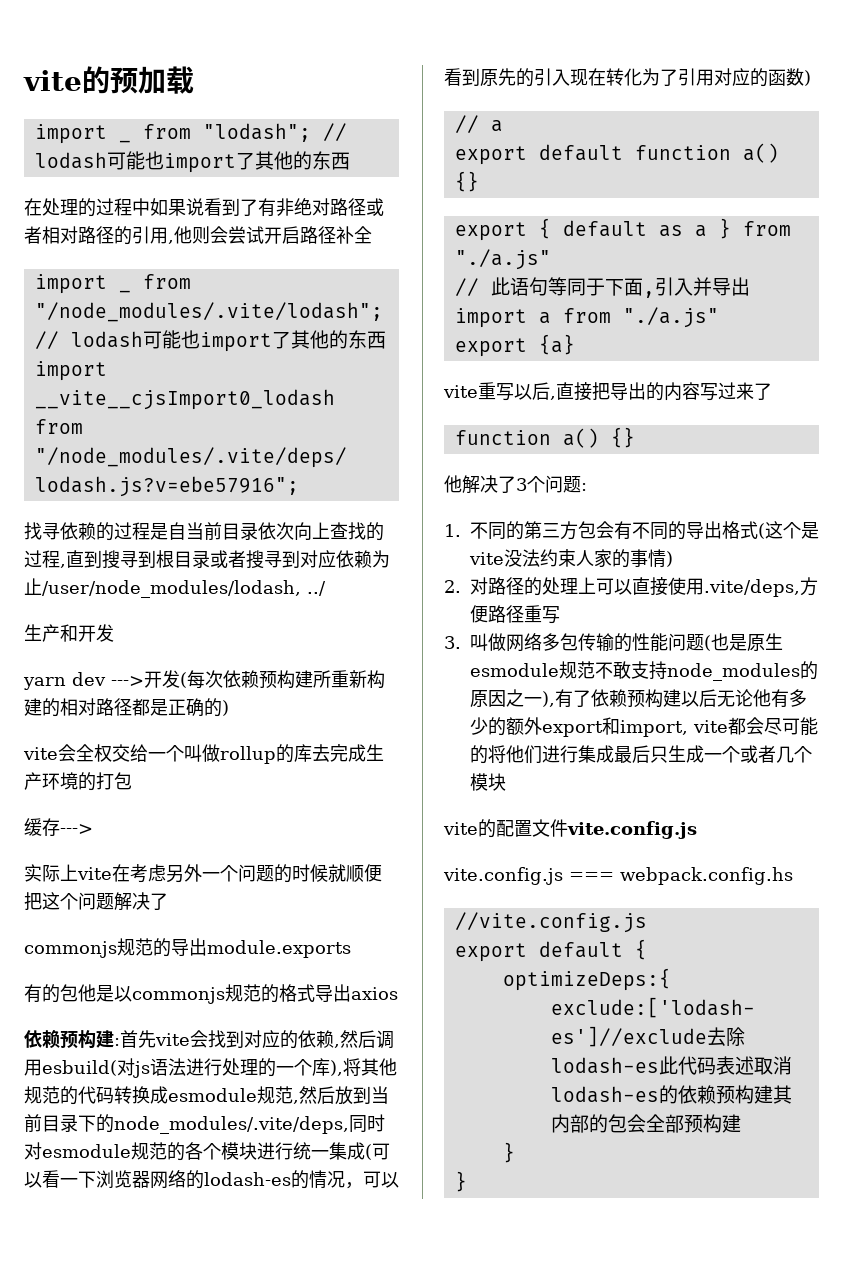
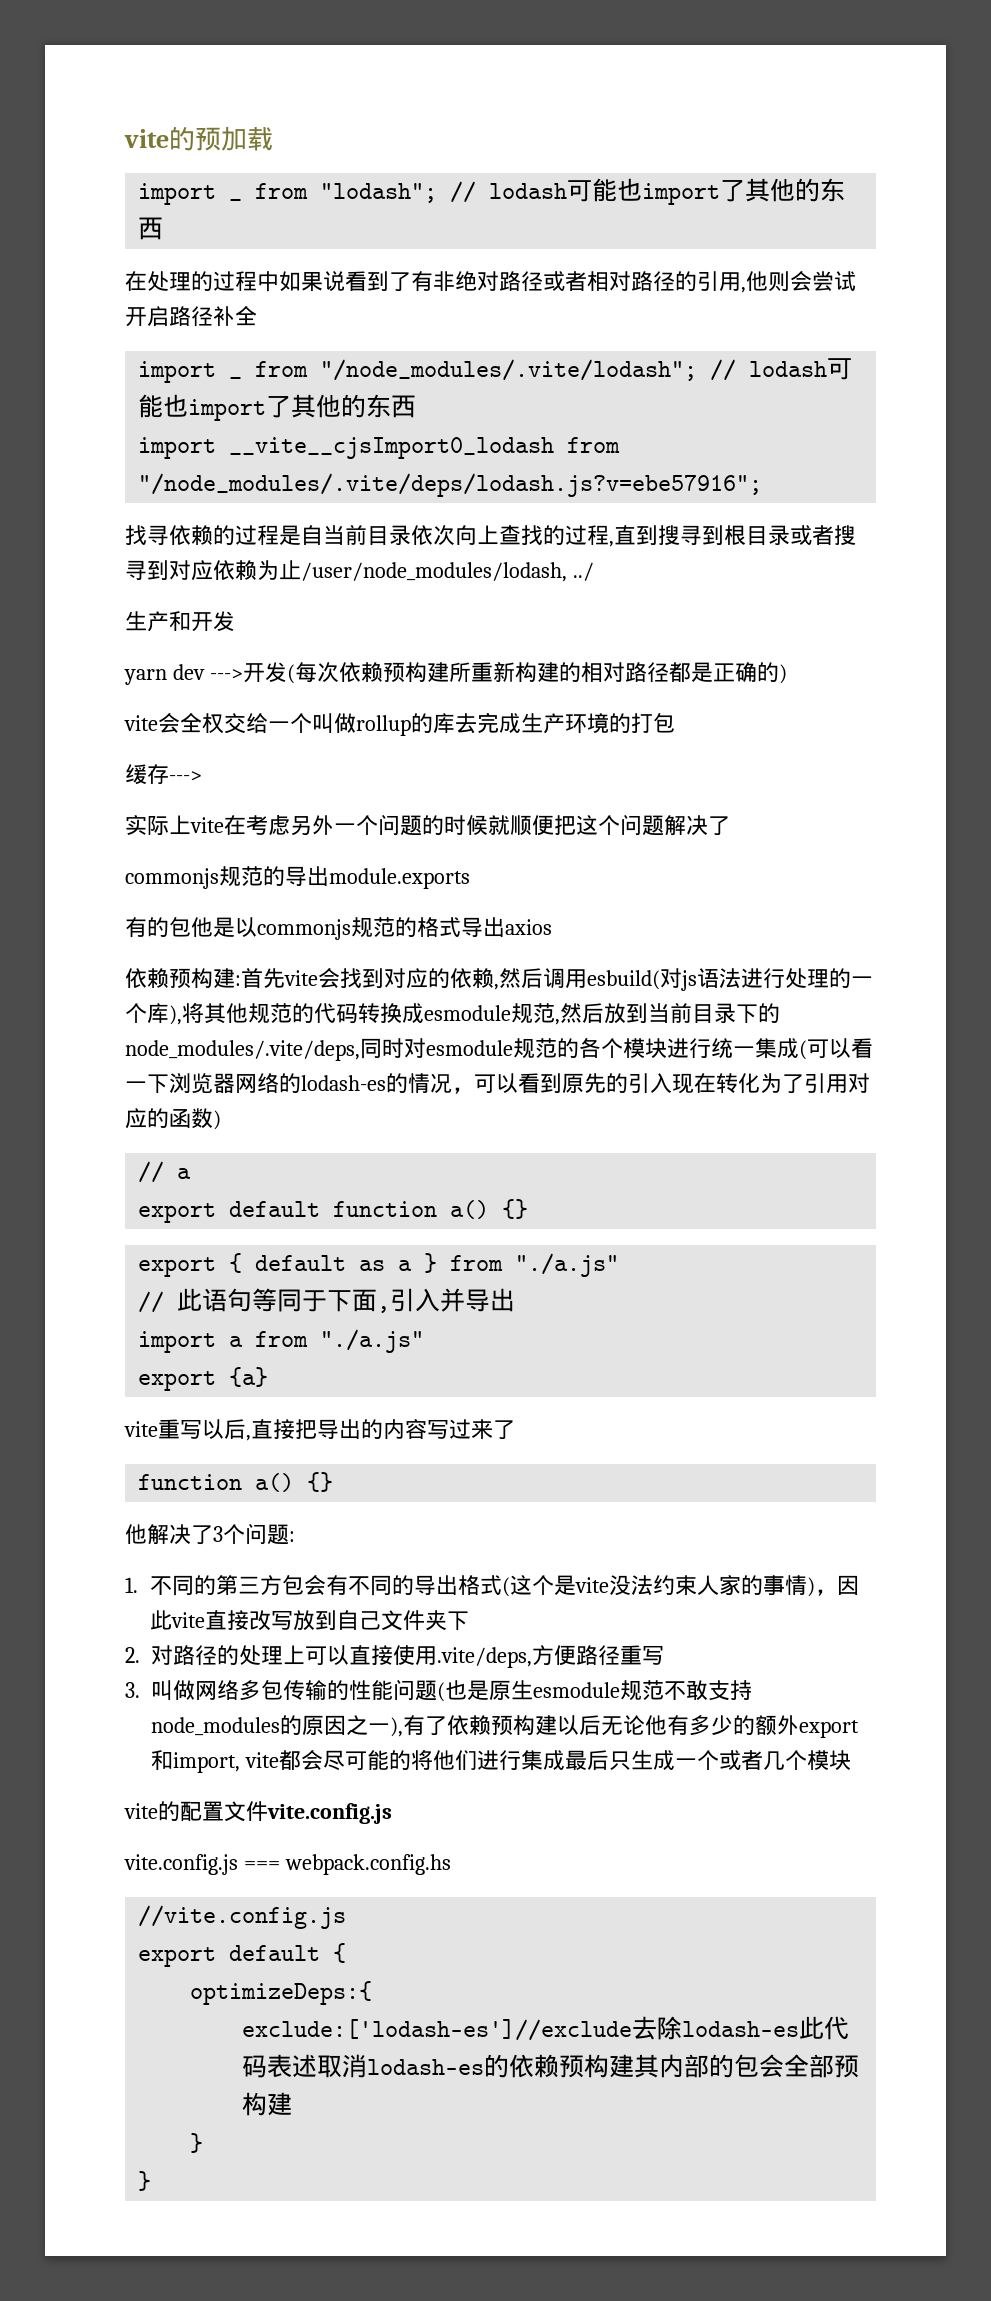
(673, 559) none -> [815,1575,860,1596] [150,1610,470,1631] ，因此vite直接改写放到自己文件夹下

